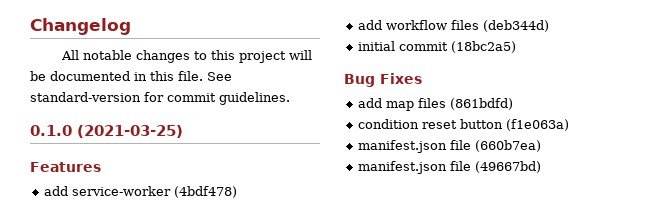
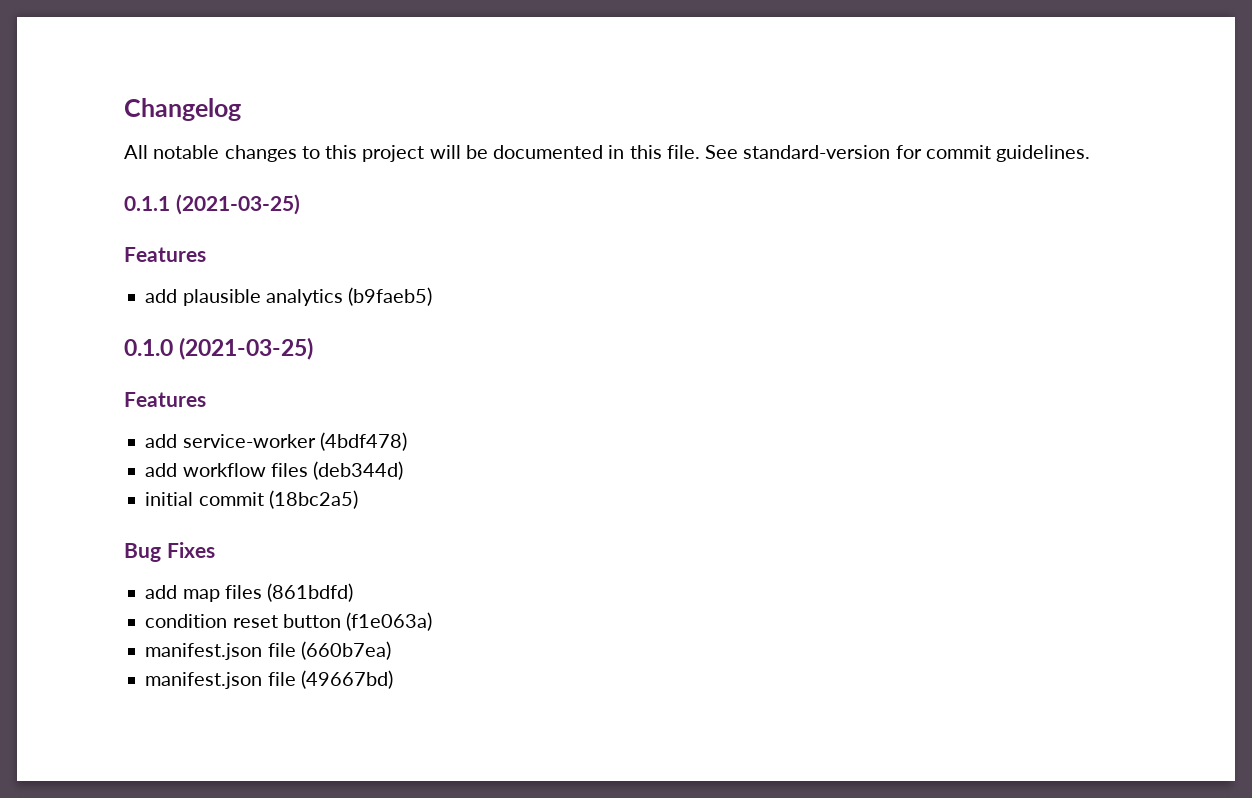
(290, 98) none -> [124,194,300,215] [124,247,206,262] [145,287,433,306] // 0.1.1 (2021-03-25) // Features // add plausible analytics (b9faeb5)

